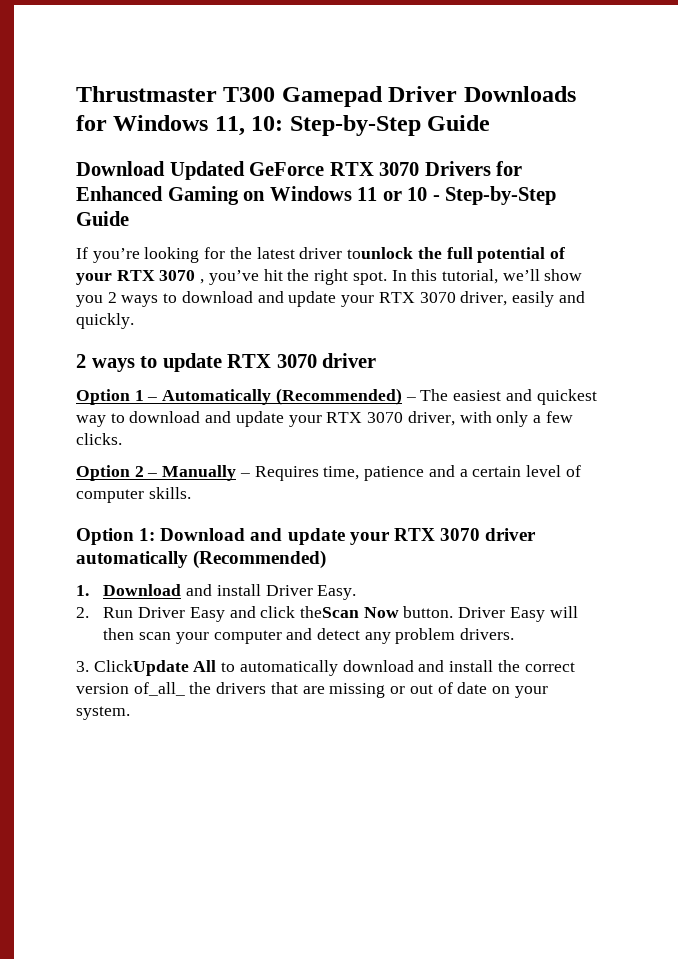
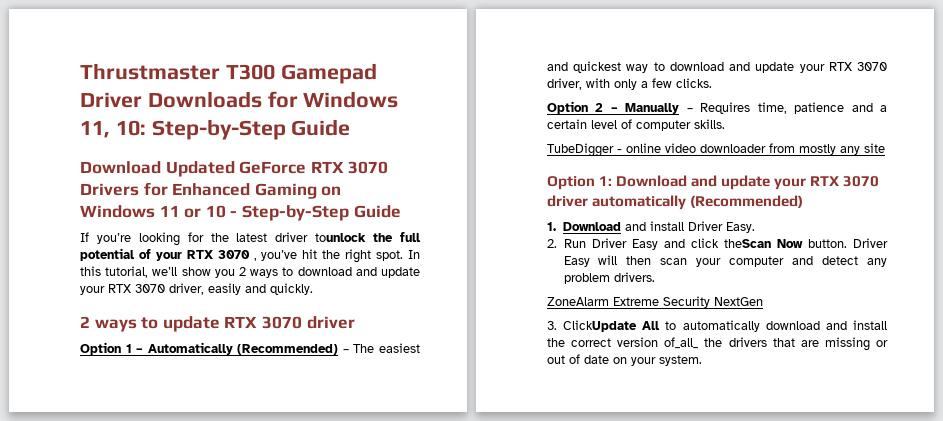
(191, 493) none -> [547,143,885,157] // TubeDigger - online video downloader from mostly any site
(515, 634) none -> [547,296,763,308] // ZoneAlarm Extreme Security NextGen

